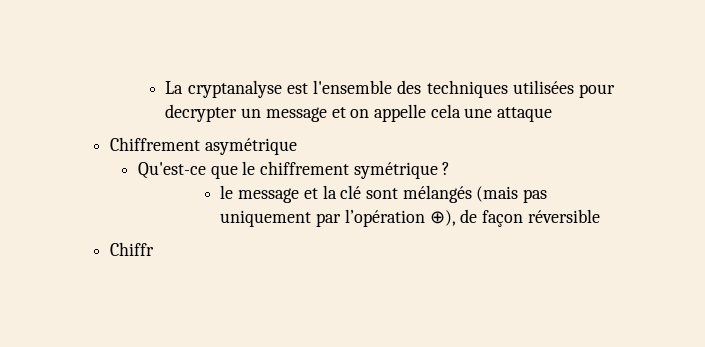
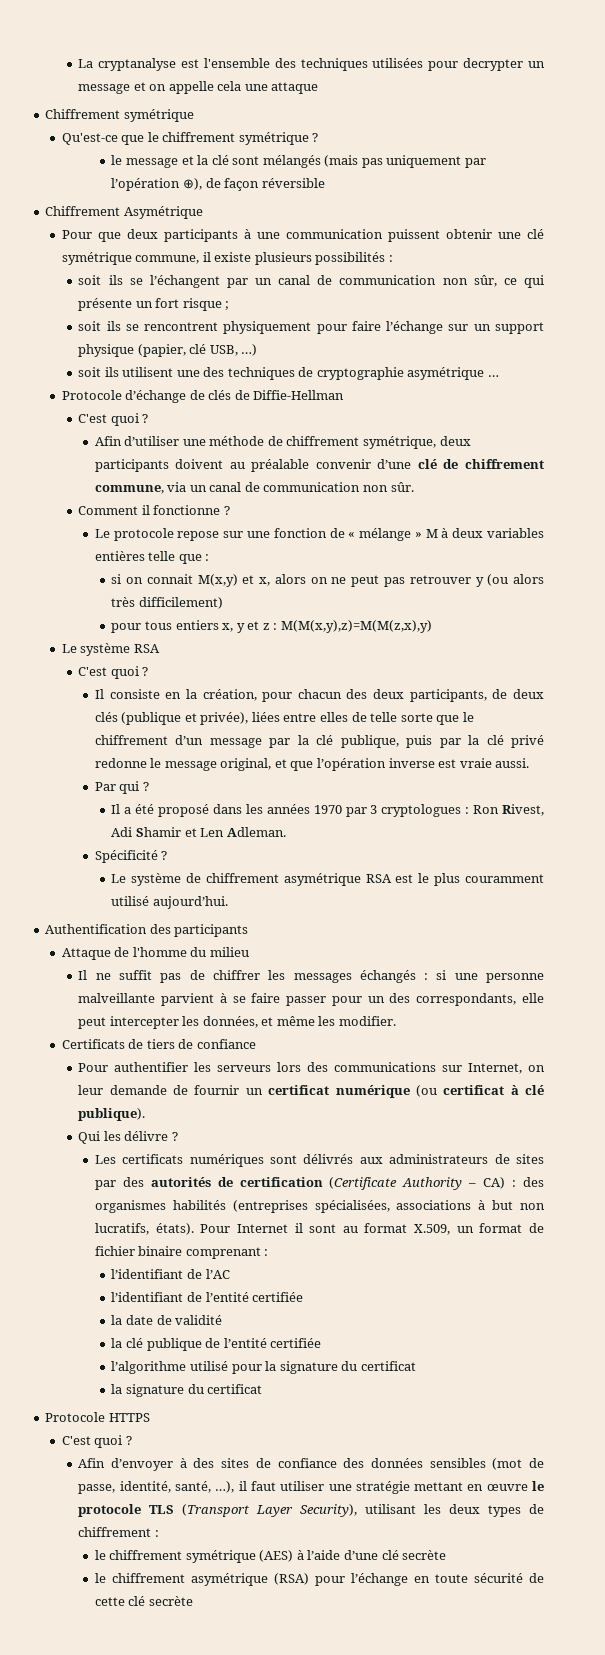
[204,138,297,155] asymétrique -> [123,109,194,122] symétrique
[110,242,155,256] Chiffr -> [45,206,203,219] [61,229,544,242] [61,252,393,265] [78,275,544,288] [78,298,230,311] [78,321,544,334] [78,344,258,357] [78,367,499,380] [61,390,345,403] [78,413,149,426] [94,436,471,449] [94,459,544,472] [94,482,414,494] [78,505,230,515] [94,528,544,541] [94,551,210,564] [111,574,544,587] [111,597,223,609] [111,620,432,633] [61,643,160,656] [78,666,149,679] [94,689,544,702] [94,712,474,725] [94,735,544,748] [94,758,530,771] [94,781,149,794] [111,804,545,817] [111,827,286,837] [94,850,168,863] [111,873,544,886] [111,896,228,909] [45,924,249,937] [61,947,249,960] [78,970,545,983] [78,993,544,1006] [78,1016,396,1029] [61,1039,256,1049] [78,1062,545,1074] [78,1085,544,1098] [78,1108,146,1121] [78,1131,178,1144] [94,1154,544,1167] [94,1177,545,1190] [94,1200,545,1213] [94,1223,544,1235] [94,1246,269,1259] [111,1269,230,1279] [111,1292,304,1302] [111,1315,223,1325] [111,1338,322,1351] [111,1361,416,1374] [111,1384,263,1397] [45,1412,150,1422] [61,1435,132,1448] [78,1458,544,1471] [78,1481,545,1494] [78,1504,544,1517] [78,1527,159,1537] [94,1550,447,1563] [94,1573,544,1586] [94,1596,193,1606] Chiffrement Asymétrique // Pour que deux participants à une communication puissent obtenir une clé symétrique commune, il existe plusieurs possibilités : // soit ils se l’échangent par un canal de communication non sûr, ce qui présente un fort risque ; // soit ils se rencontrent physiquement pour faire l’échange sur un support physique (papier, clé USB, …) // soit ils utilisent une des techniques de cryptographie asymétrique … // Protocole d’échange de clés de Diffie-Hellman // C'est quoi ? // Afin d’utiliser une méthode de chiffrement symétrique, deux participants doivent au préalable convenir d’une clé de chiffrement commune, via un canal de communication non sûr. // Comment il fonctionne ? // Le protocole repose sur une fonction de « mélange » M à deux variables entières telle que : // si on connait M(x,y) et x, alors on ne peut pas retrouver y (ou alors très difficilement) // pour tous entiers x, y et z : M(M(x,y),z)=M(M(z,x),y) // Le système RSA // C'est quoi ? // Il consiste en la création, pour chacun des deux participants, de deux clés (publique et privée), liées entre elles de telle sorte que le chiffrement d’un message par la clé publique, puis par la clé privé redonne le message original, et que l’opération inverse est vraie aussi. // Par qui ? // Il a été proposé dans les années 1970 par 3 cryptologues : Ron Rivest, Adi Shamir et Len Adleman. // Spécificité ? // Le système de chiffrement asymétrique RSA est le plus couramment utilisé aujourd’hui. // Authentification des participants // Attaque de l'homme du milieu // Il ne suffit pas de chiffrer les messages échangés : si une personne malveillante parvient à se faire passer pour un des correspondants, elle peut intercepter les données, et même les modifier. // Certificats de tiers de confiance // Pour authentifier les serveurs lors des communications sur Internet, on leur demande de fournir un certificat numérique (ou certificat à clé publique). // Qui les délivre ? // Les certificats numériques sont délivrés aux administrateurs de sites par des autorités de certification (Certificate Authority – CA) : des organismes habilités (entreprises spécialisées, associations à but non lucratifs, états). Pour Internet il sont au format X.509, un format de fichier binaire comprenant : // l’identifiant de l’AC // l’identifiant de l’entité certifiée // la date de validité // la clé publique de l’entité certifiée // l’algorithme utilisé pour la signature du certificat // la signature du certificat // Protocole HTTPS // C'est quoi ? // Afin d’envoyer à des sites de confiance des données sensibles (mot de passe, identité, santé, …), il faut utiliser une stratégie mettant en œuvre le protocole TLS (Transport Layer Security), utilisant les deux types de chiffrement : // le chiffrement symétrique (AES) à l’aide d’une clé secrète // le chiffrement asymétrique (RSA) pour l’échange en toute sécurité de cette clé secrète

